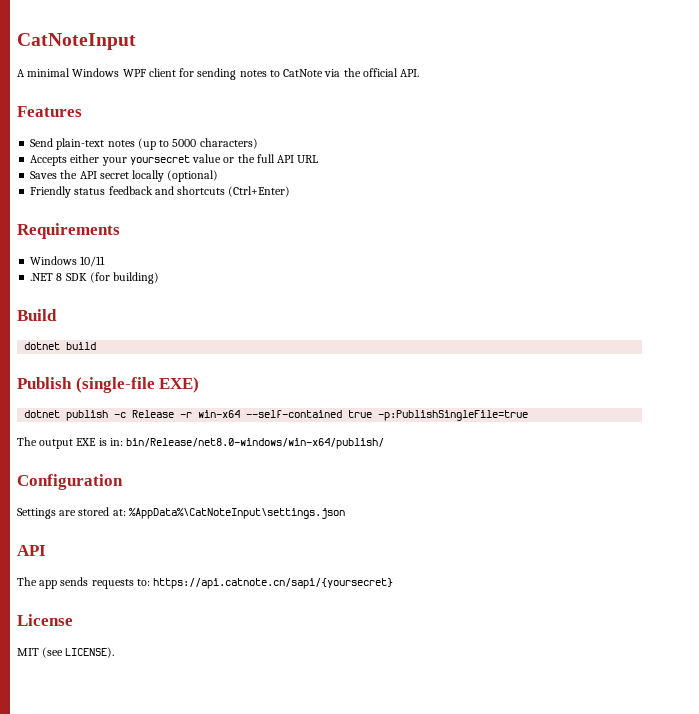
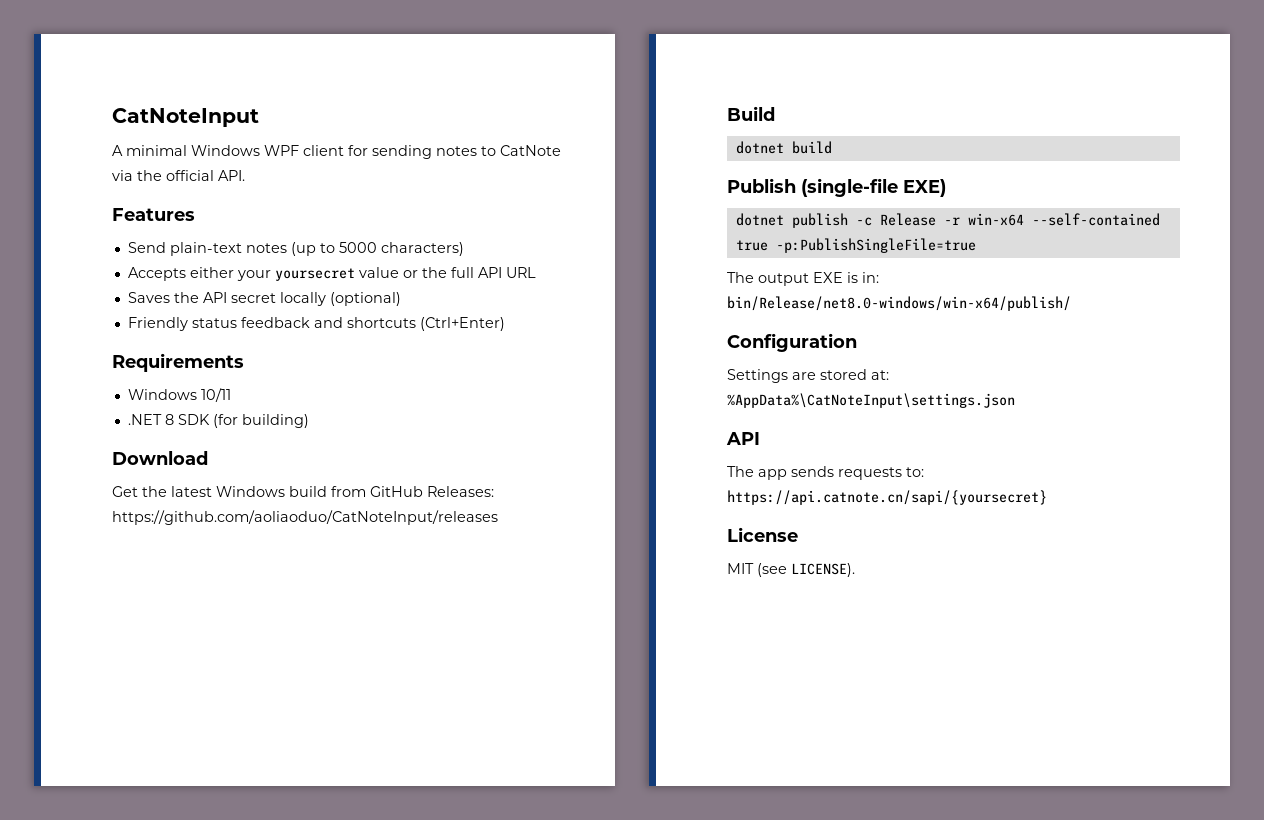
(160, 278) none -> [112,451,208,465] [112,486,494,497] [112,510,498,525] // Download // Get the latest Windows build from GitHub Releases: https://github.com/aoliaoduo/CatNoteInput/releases

